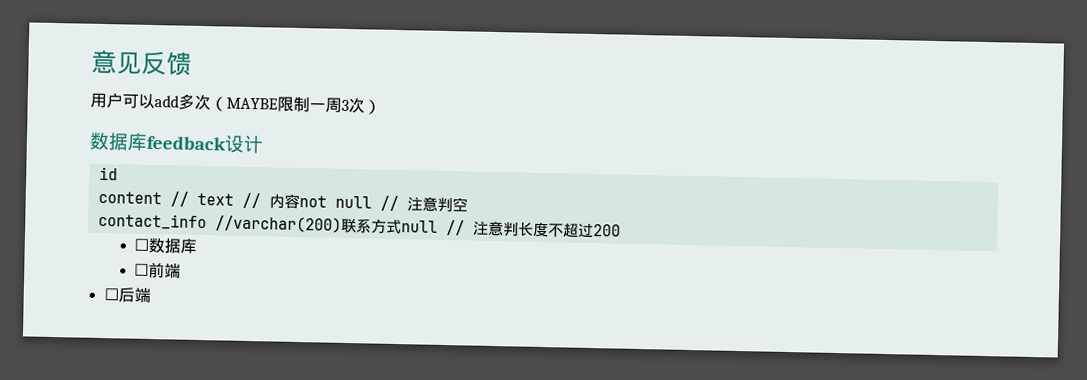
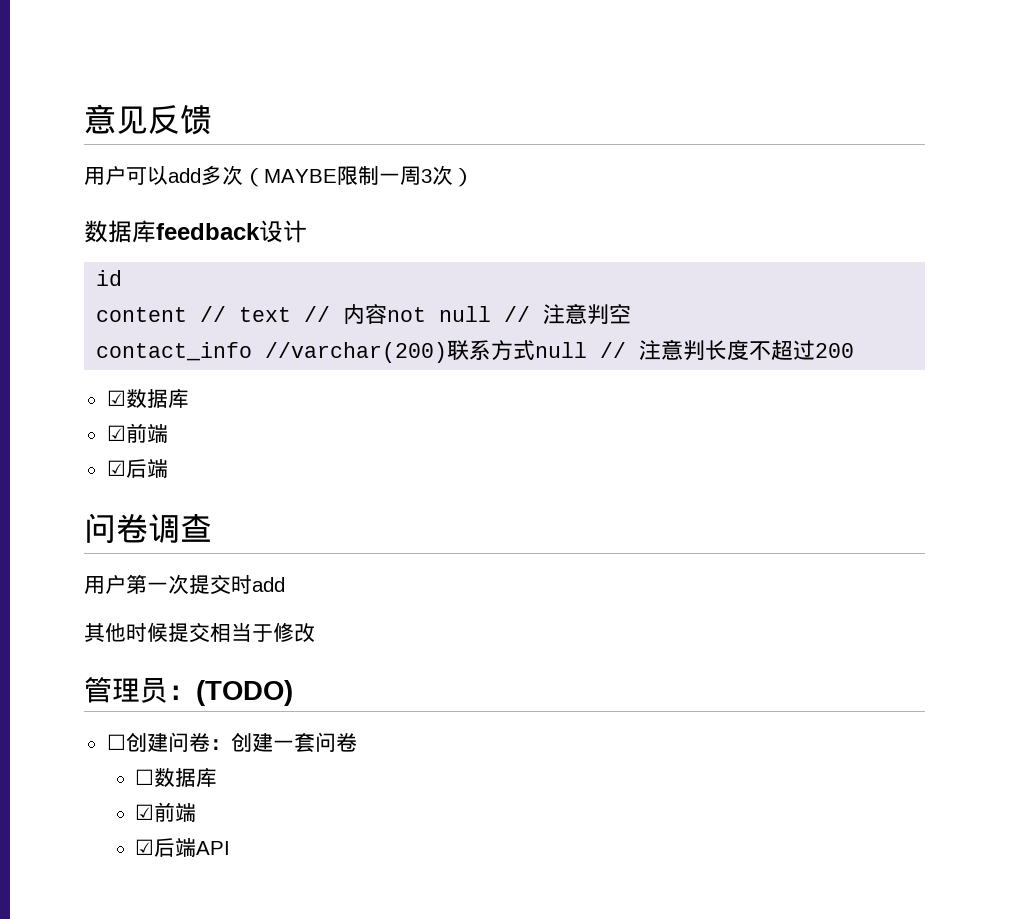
(621, 230) none -> [106,388,189,408] [106,423,168,443] [106,459,168,478] [84,513,212,543] [84,574,285,595] [84,622,315,643] [84,677,293,706] [106,732,357,752] // ☑数据库 // ☑前端 // ☑后端 // 问卷调查 // 用户第一次提交时add // 其他时候提交相当于修改 // 管理员：(TODO) // ☐创建问卷：创建一套问卷
[134,261,182,279] [103,287,151,304] ☐前端 // ☐后端 -> [135,802,197,822] [135,838,231,857] ☑前端 // ☑后端API

